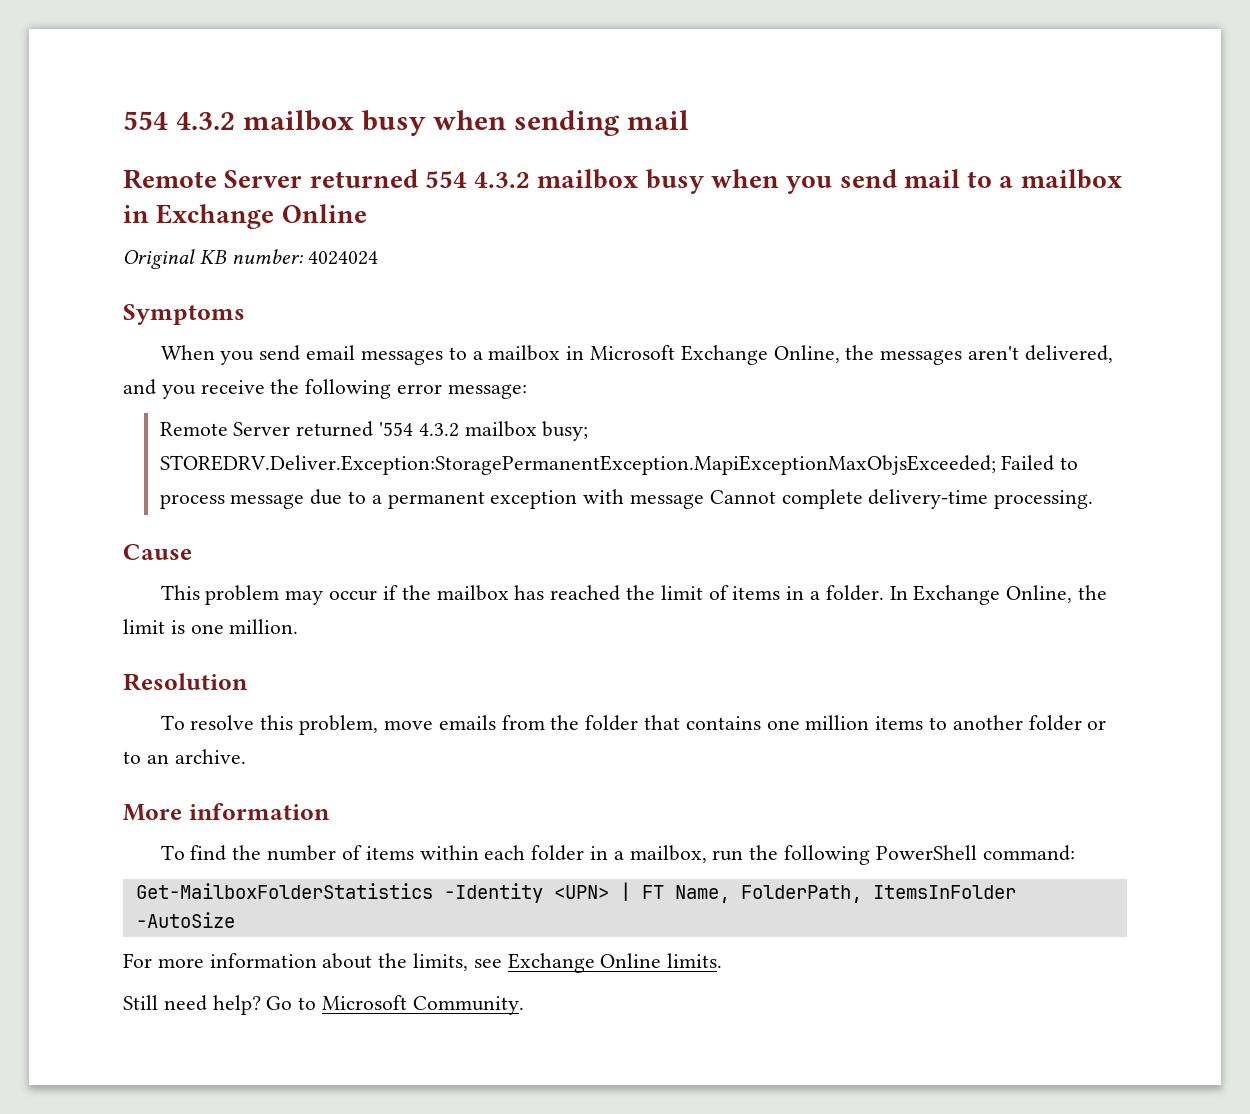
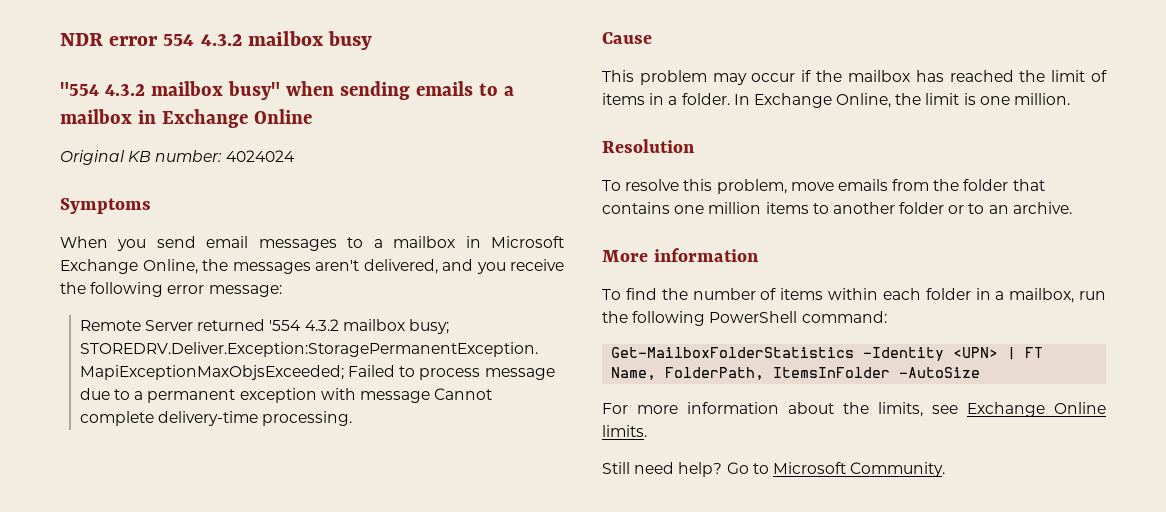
[123,110,689,136] [123,169,960,194] 554 4.3.2 mailbox busy when sending mail // Remote Server returned 554 4.3.2 mailbox busy when you send mail -> [60,31,373,50] [60,81,473,100] NDR error 554 4.3.2 mailbox busy // "554 4.3.2 mailbox busy" when sending emails

